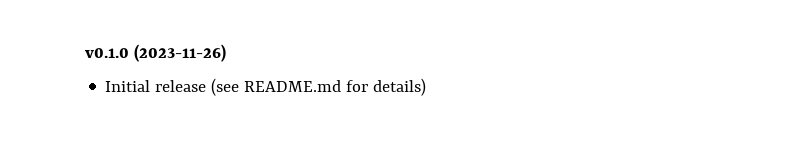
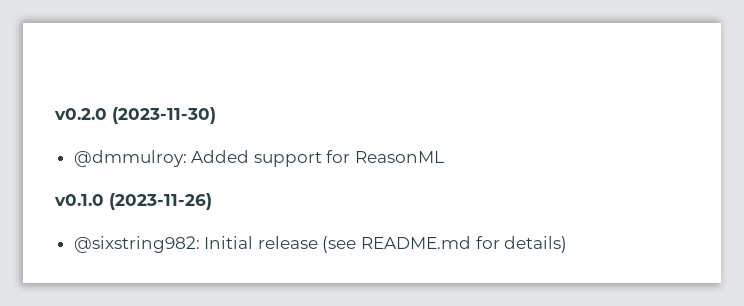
(85, 53) none -> [54,107,216,124] [73,150,445,167] v0.2.0 (2023-11-30) // @dmmulroy: Added support for ReasonML //
(226, 53) none -> [73,236,200,253] @sixstring982:

